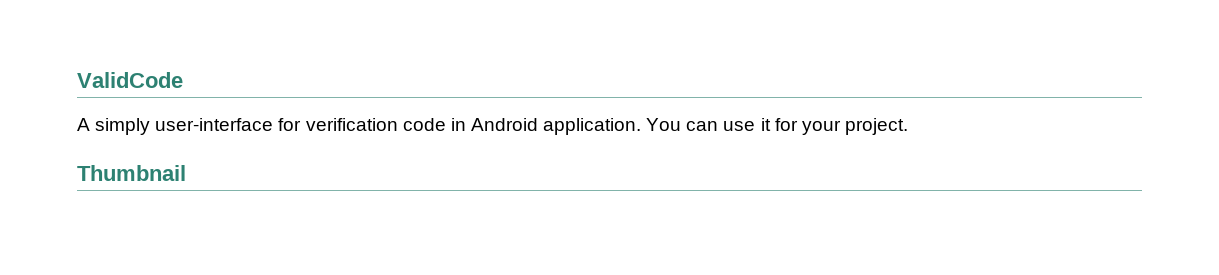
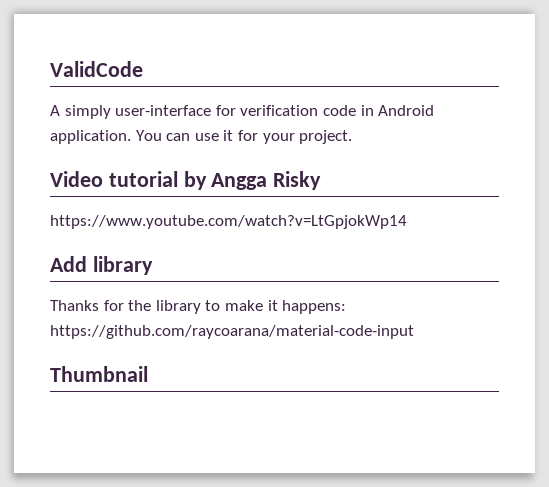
(908, 126) none -> [50,171,322,190] [50,215,407,229] [50,256,153,275] [50,300,347,314] [50,325,414,339] // Video tutorial by Angga Risky // https://www.youtube.com/watch?v=LtGpjokWp14 // Add library // Thanks for the library to make it happens: https://github.com/raycoarana/material-code-input

